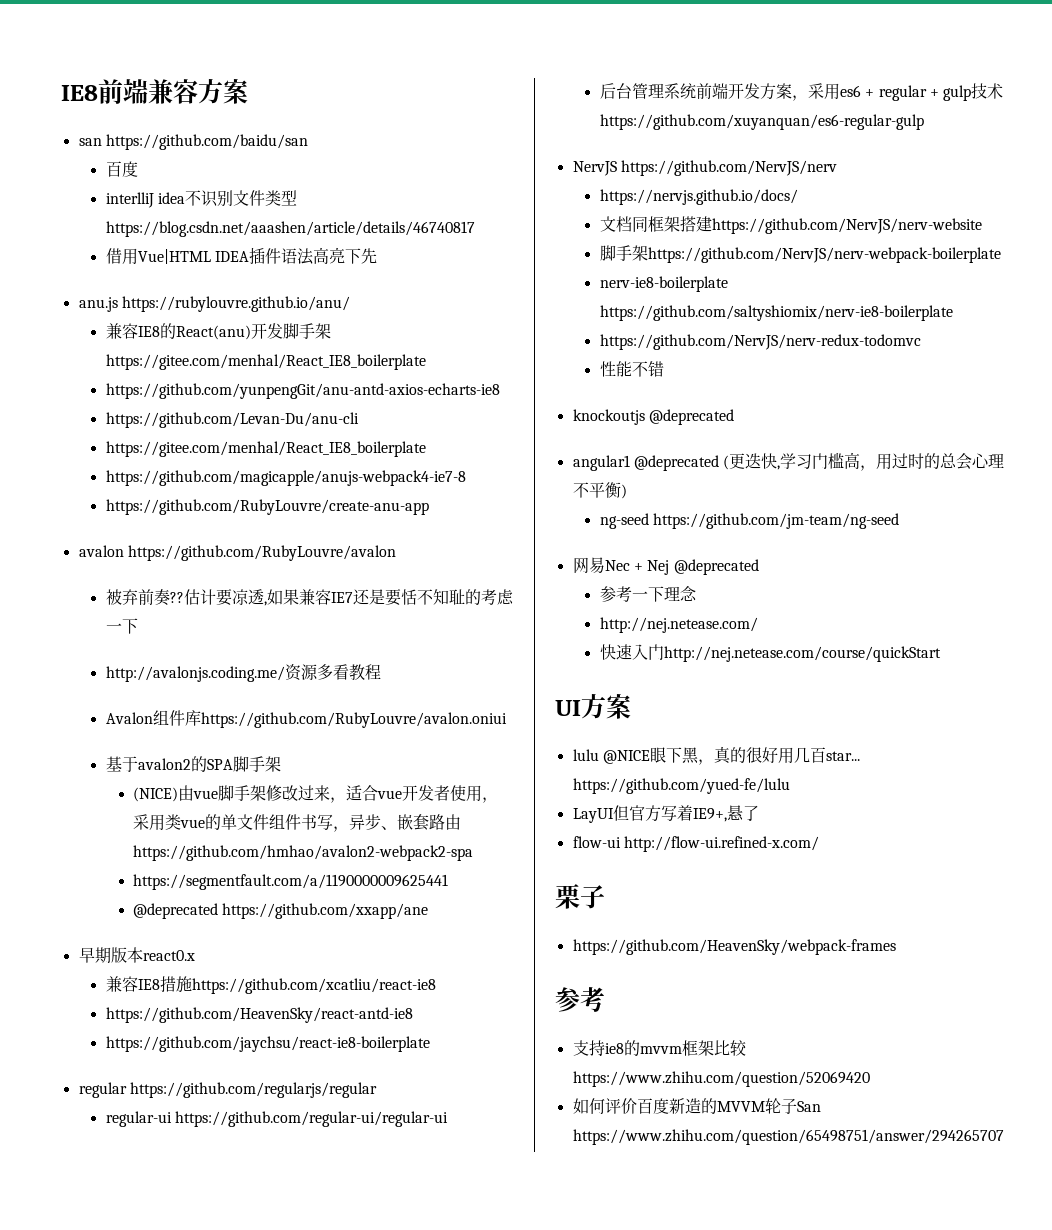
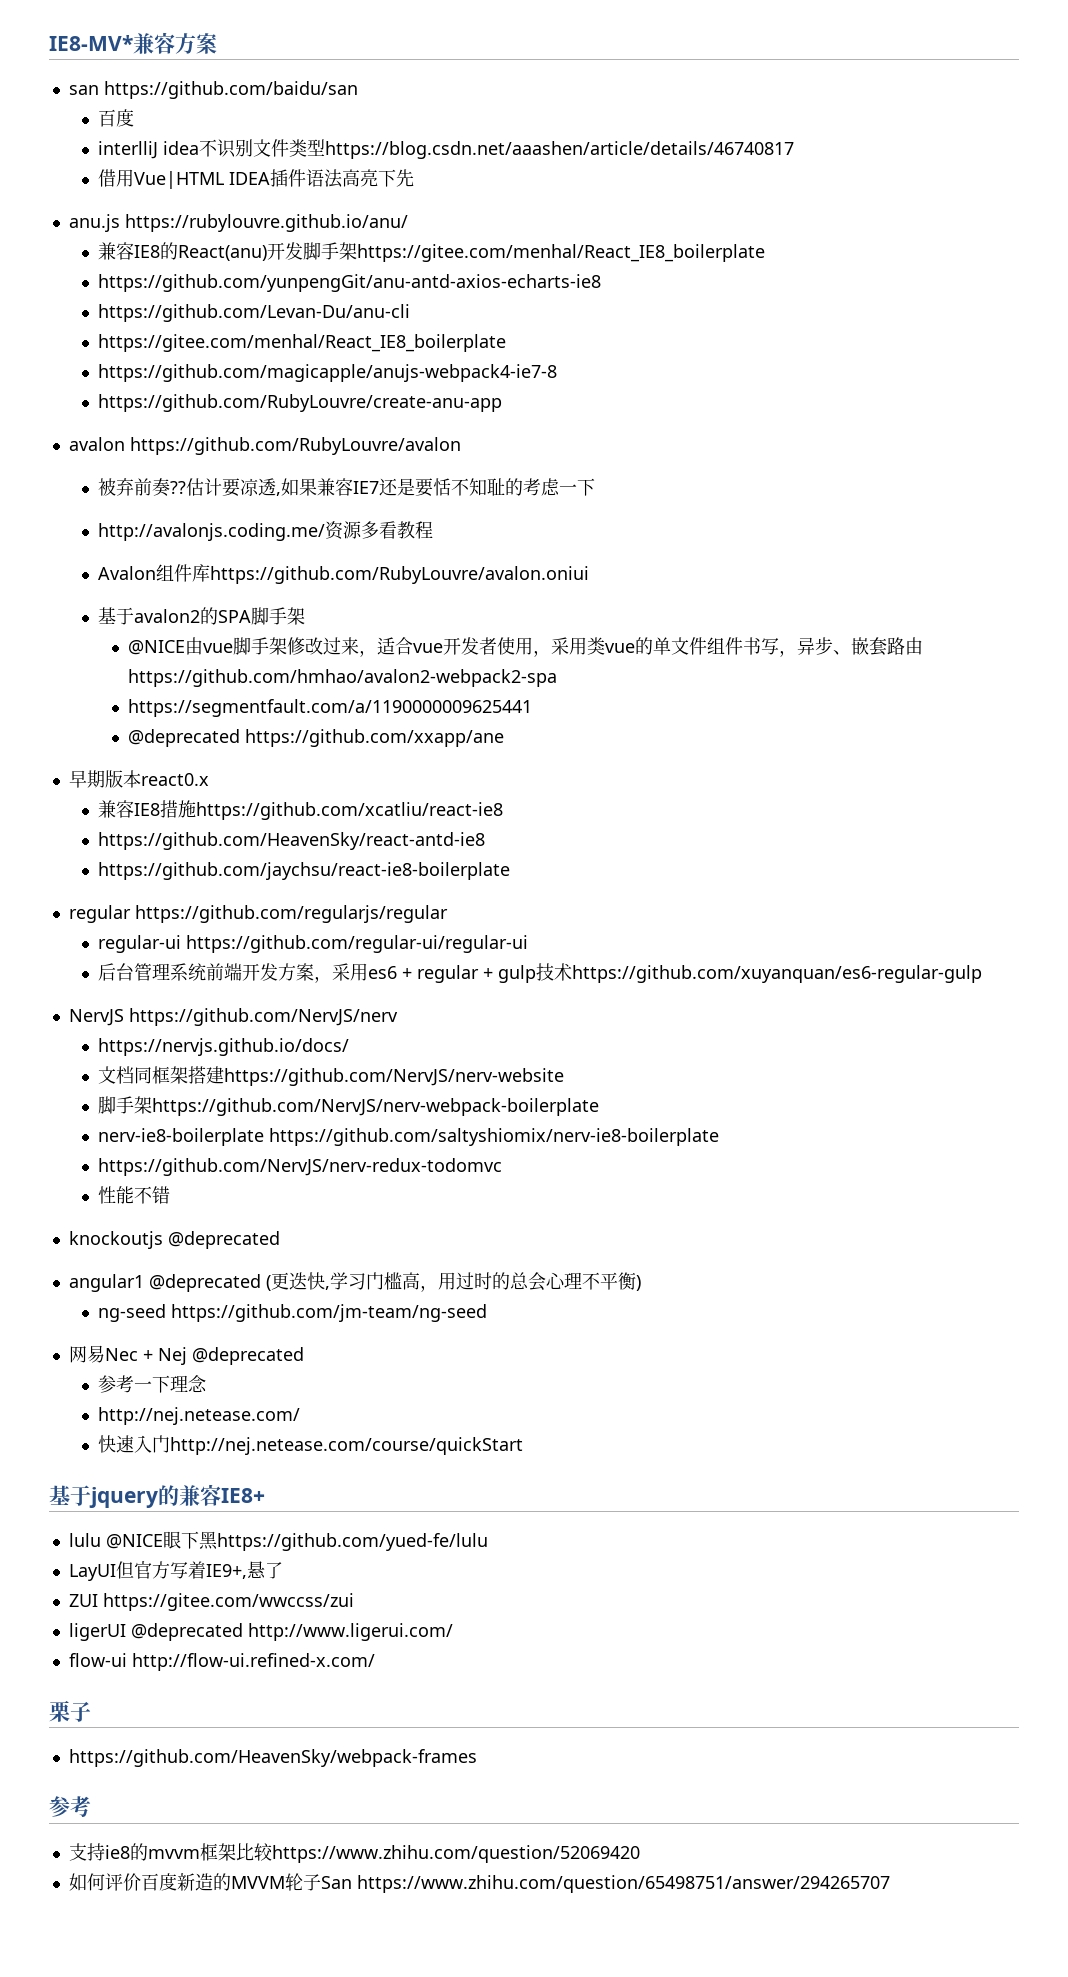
[61,79,148,104] IE8前端 -> [49,35,133,51] IE8-MV*
[133,787,179,802] (NICE) -> [128,640,186,655] @NICE
[555,694,631,719] UI方案 -> [49,1484,265,1508] 基于jquery的兼容IE8+
[697,746,860,765] ，真的很好用几百star... -> (218, 1540) none
(759, 813) none -> [68,1593,354,1611] [68,1623,453,1641] // ZUI https://gitee.com/wwccss/zui // ligerUI @deprecated http://www.ligerui.com/

